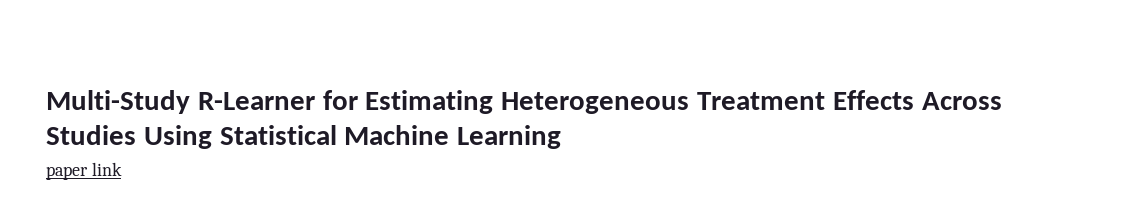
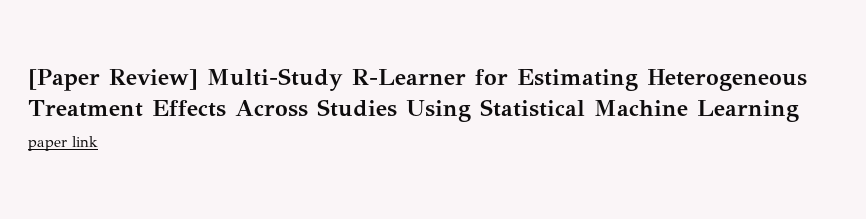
(46, 102) none -> [28,69,198,91] [Paper Review]

